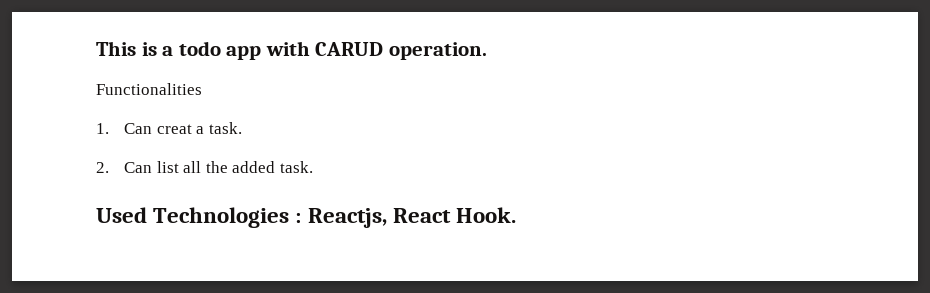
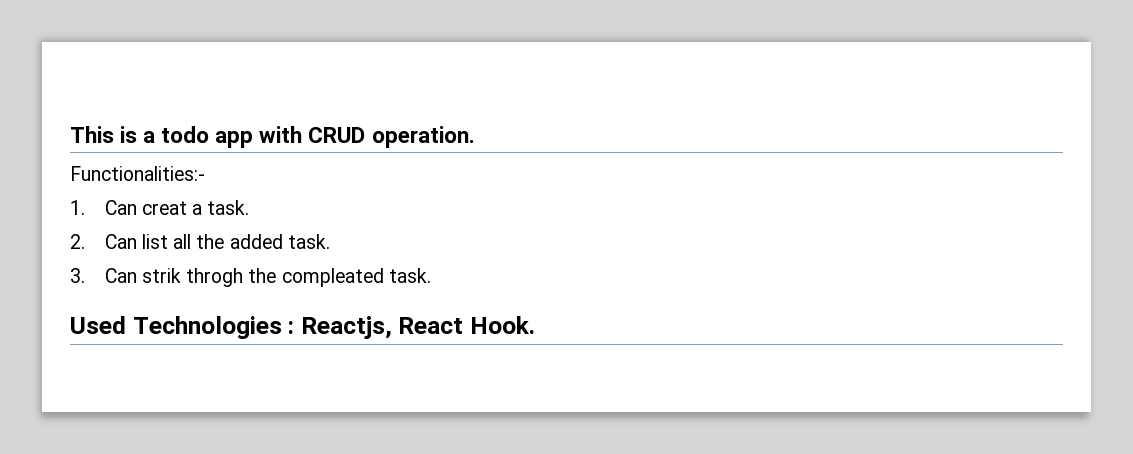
[315,42,384,56] CARUD -> [308,127,366,143] CRUD
[96,83,202,95] Functionalities -> [70,166,205,181] Functionalities:-
(314, 167) none -> [70,268,432,287] // 3. Can strik throgh the compleated task.

